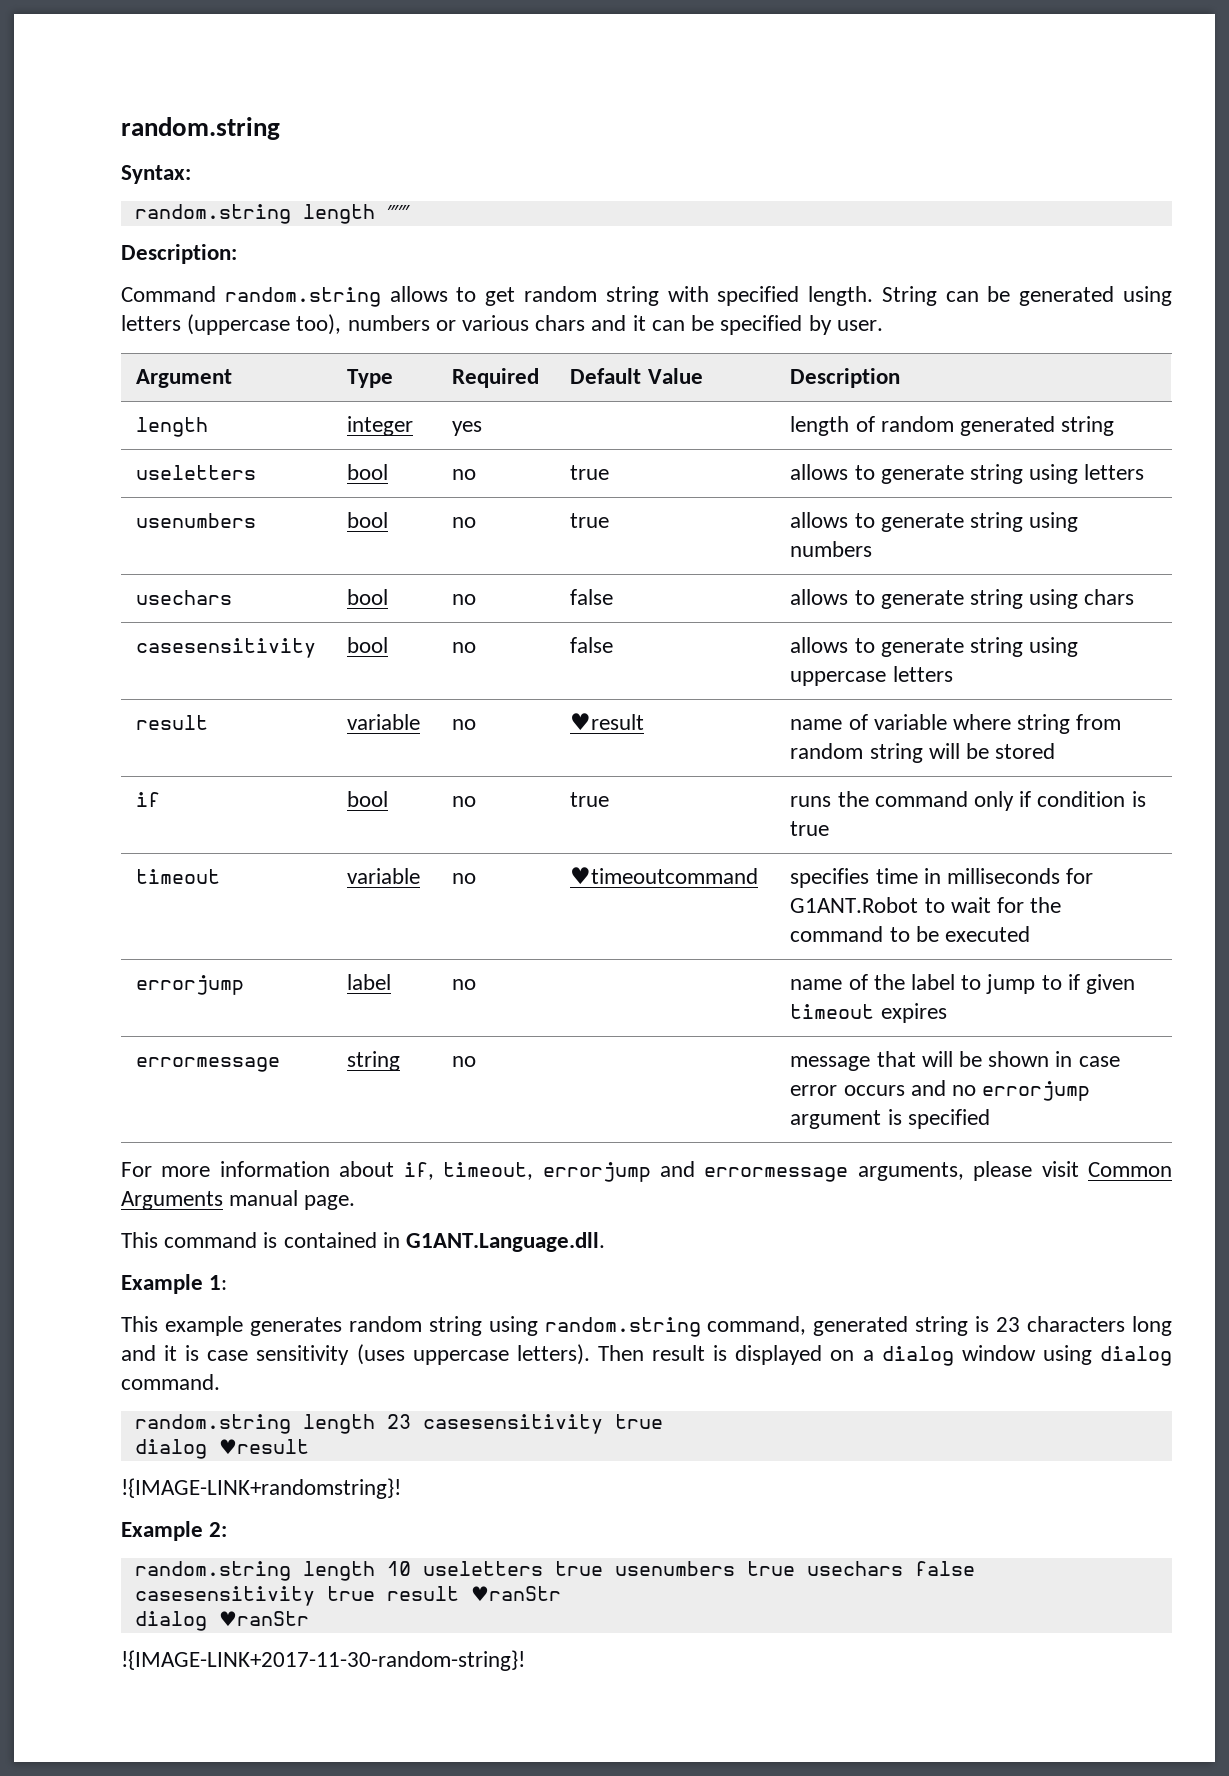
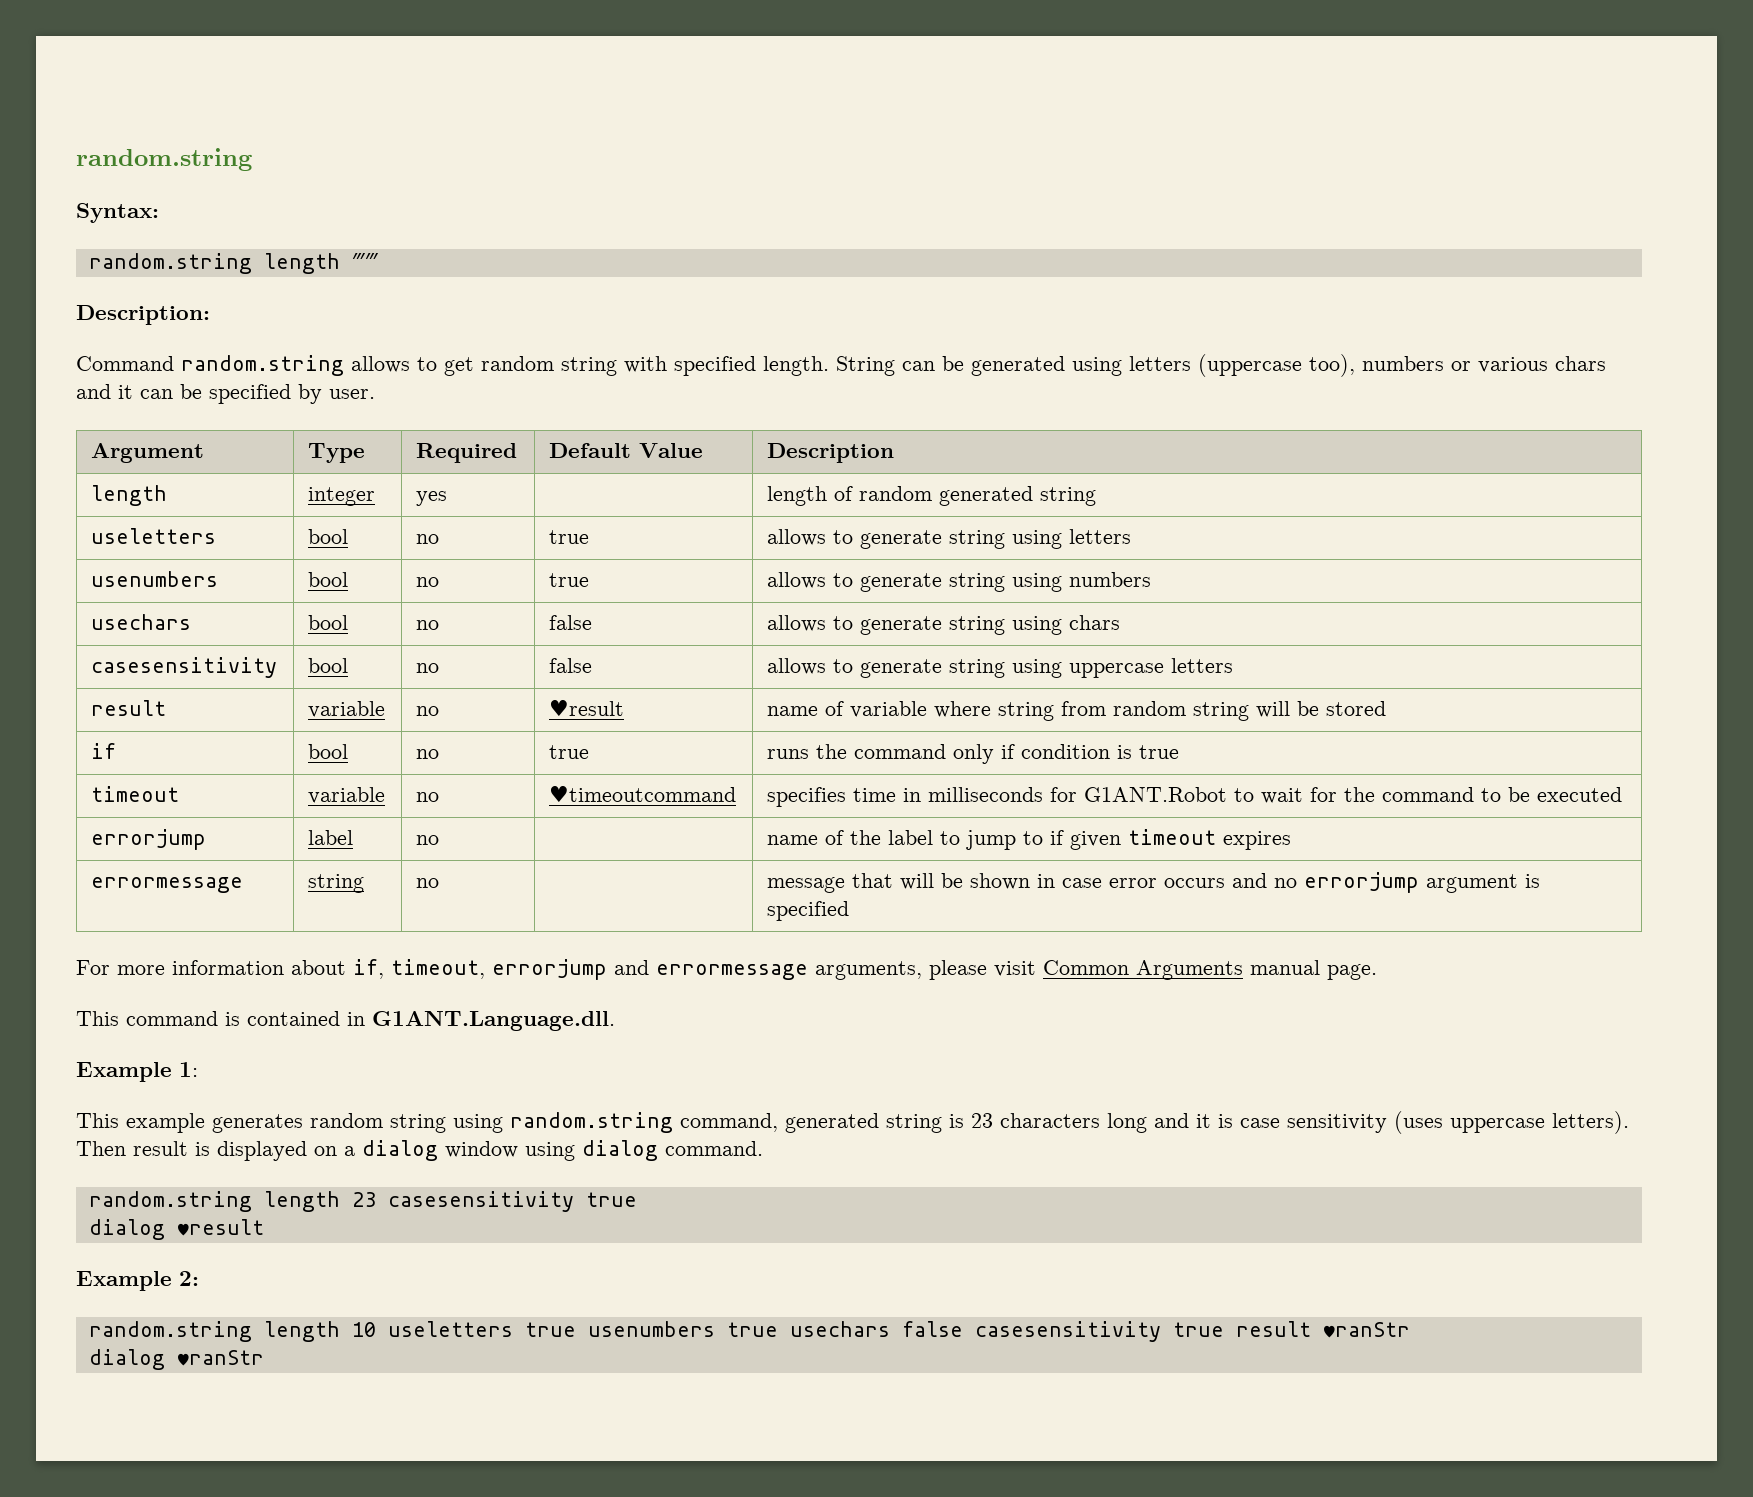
[121,1478,401,1499] // !{IMAGE-LINK+randomstring}! -> (264, 1227) none
[121,1650,525,1671] // !{IMAGE-LINK+2017-11-30-random-string}! -> (264, 1358) none

